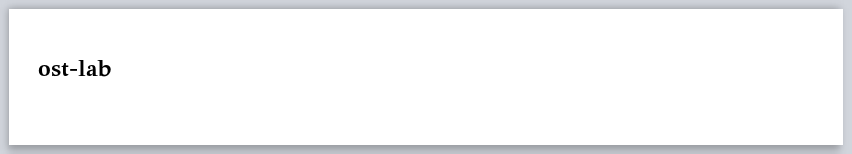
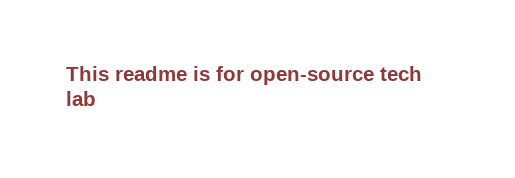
[38,60,112,77] ost-lab -> [66,66,422,85] [66,91,96,106] This readme is for open-source tech lab

